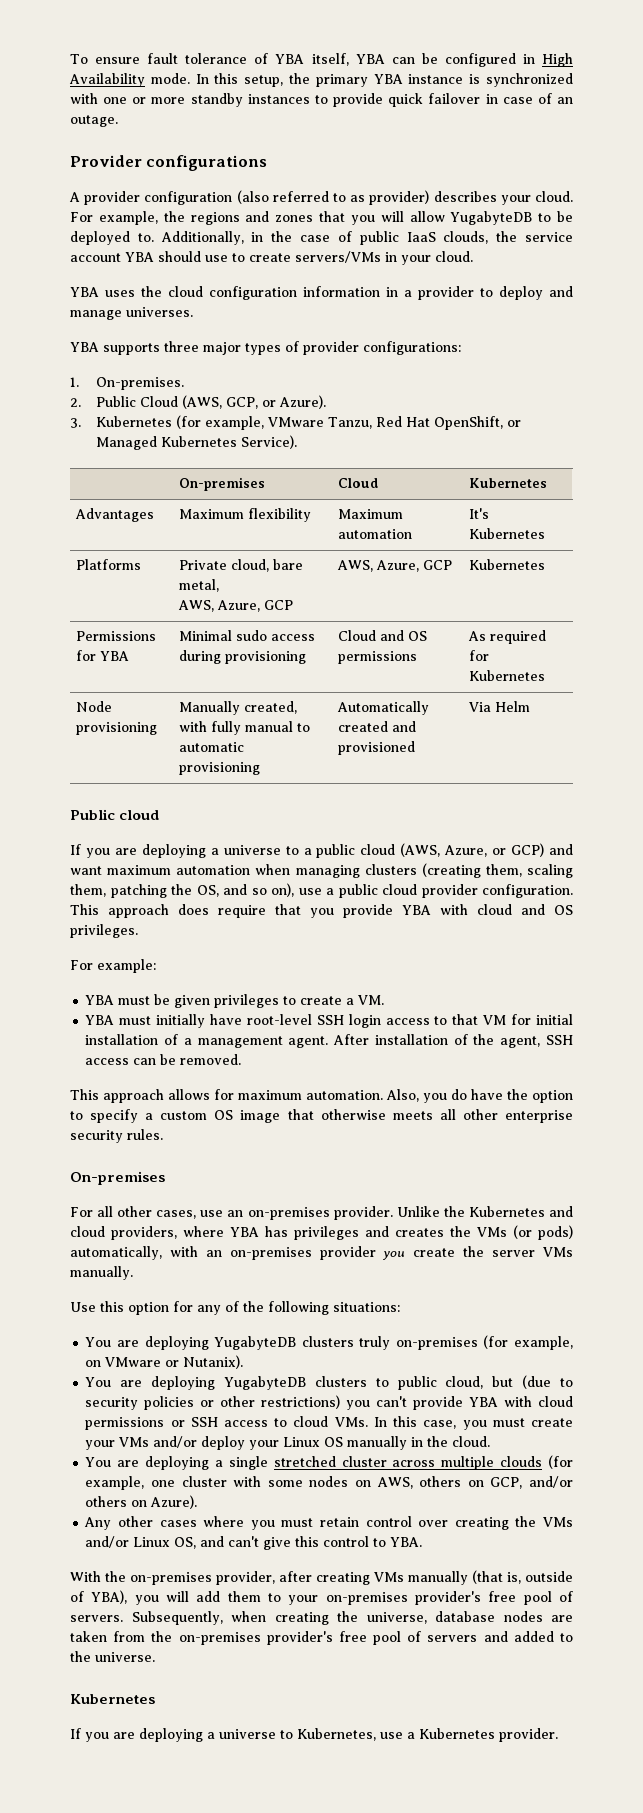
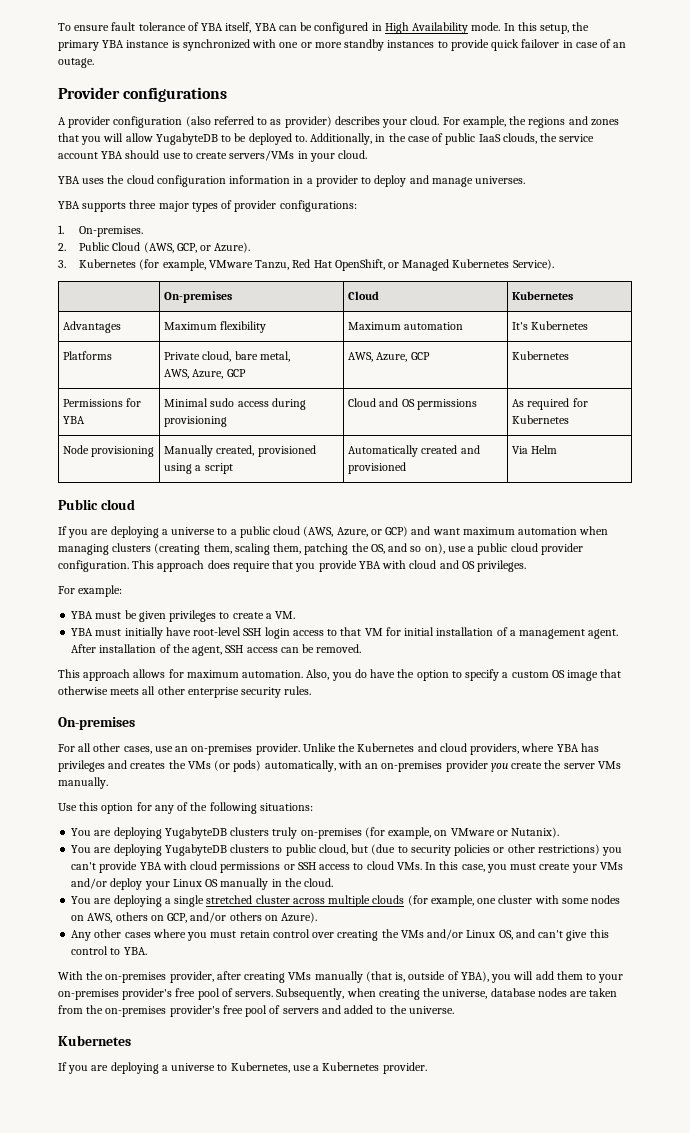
[179,721,311,735] [179,742,245,752] [179,762,261,775] with fully manual to automatic provisioning -> [257,445,316,457] [164,463,233,474] provisioned using a script

